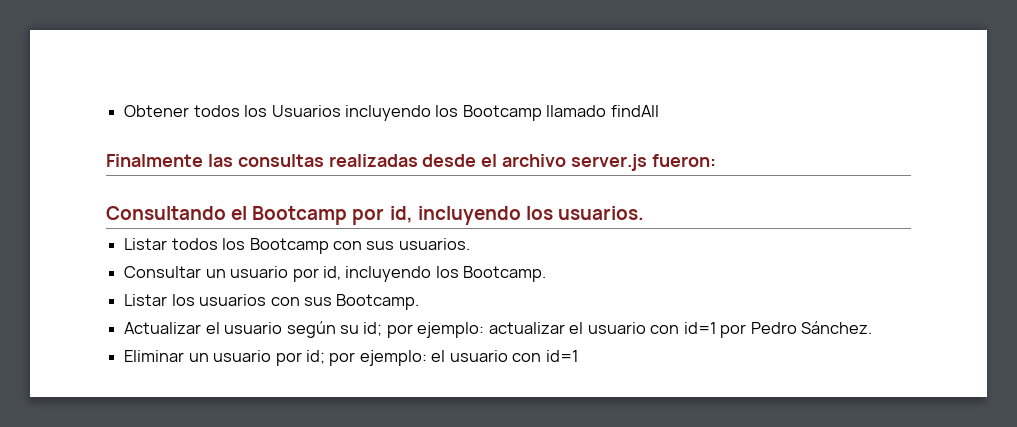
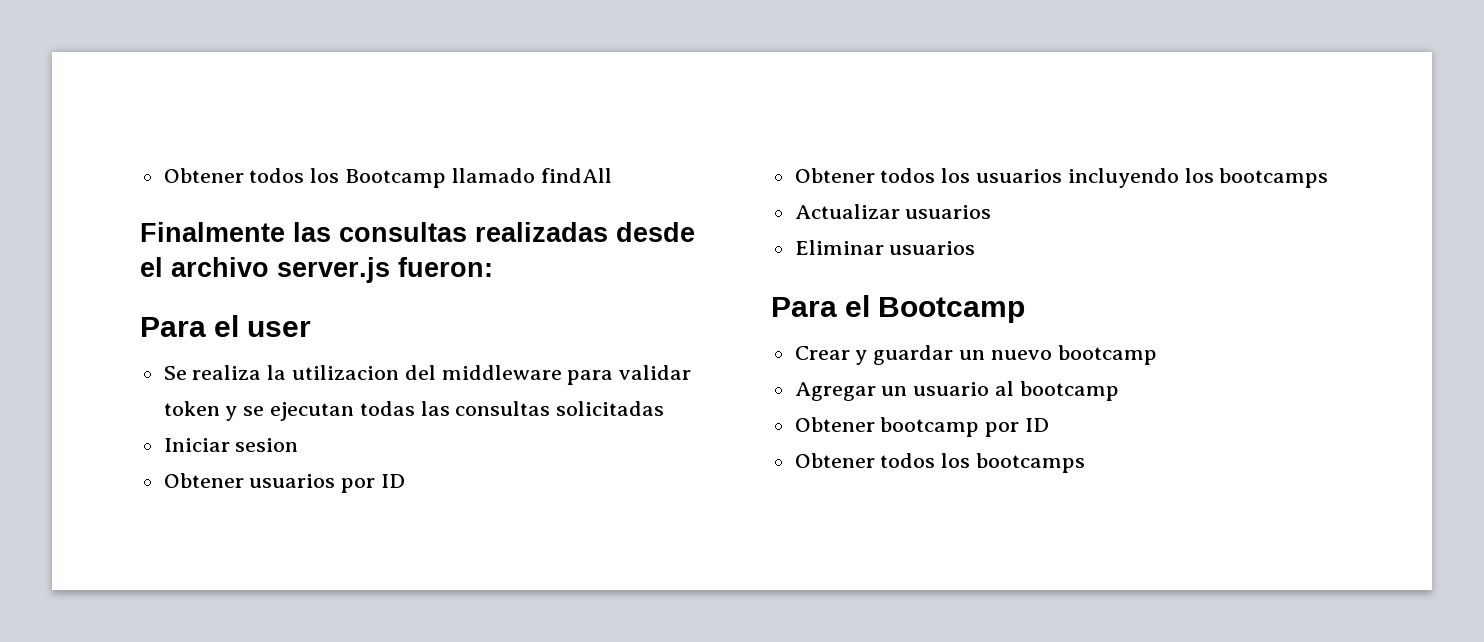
[124,105,459,121] Obtener todos los Usuarios incluyendo los -> [163,168,340,183] Obtener todos los
[106,206,644,225] [124,238,470,254] [124,266,547,282] [124,294,420,310] [124,321,872,338] [124,350,578,366] Consultando el Bootcamp por id, incluyendo los usuarios. // Listar todos los Bootcamp con sus usuarios. // Consultar un usuario por id, incluyendo los Bootcamp. // Listar los usuarios con sus Bootcamp. // Actualizar el usuario según su id; por ejemplo: actualizar el usuario con id=1 por Pedro Sánchez. // Eliminar un usuario por id; por ejemplo: el usuario con id=1 -> [140,315,312,337] [163,365,692,385] [163,401,665,421] [163,438,299,452] [163,473,406,493] [794,168,1329,188] [794,204,992,219] [794,240,976,255] [771,295,1026,323] [794,345,1157,365] [794,381,1119,401] [794,417,1050,437] [794,453,1086,473] Para el user // Se realiza la utilizacion del middleware para validar token y se ejecutan todas las consultas solicitadas // Iniciar sesion // Obtener usuarios por ID // Obtener todos los usuarios incluyendo los bootcamps // Actualizar usuarios // Eliminar usuarios // Para el Bootcamp // Crear y guardar un nuevo bootcamp // Agregar un usuario al bootcamp // Obtener bootcamp por ID // Obtener todos los bootcamps

